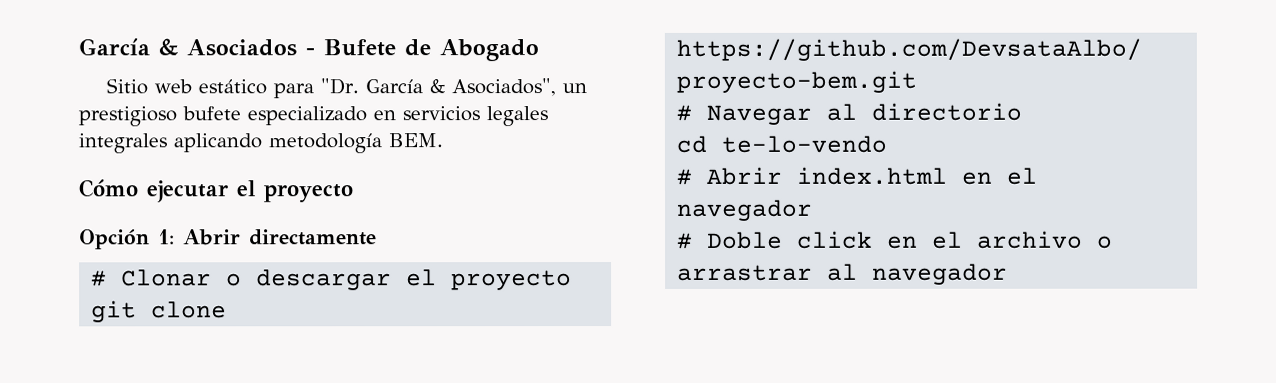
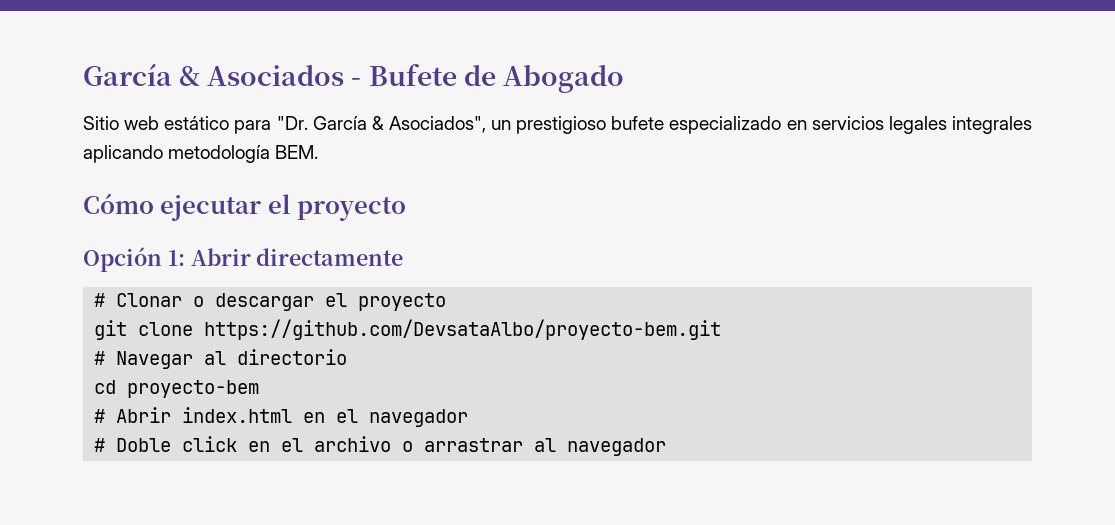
[721,135,888,153] te-lo-vendo -> [127,380,260,398] proyecto-bem

